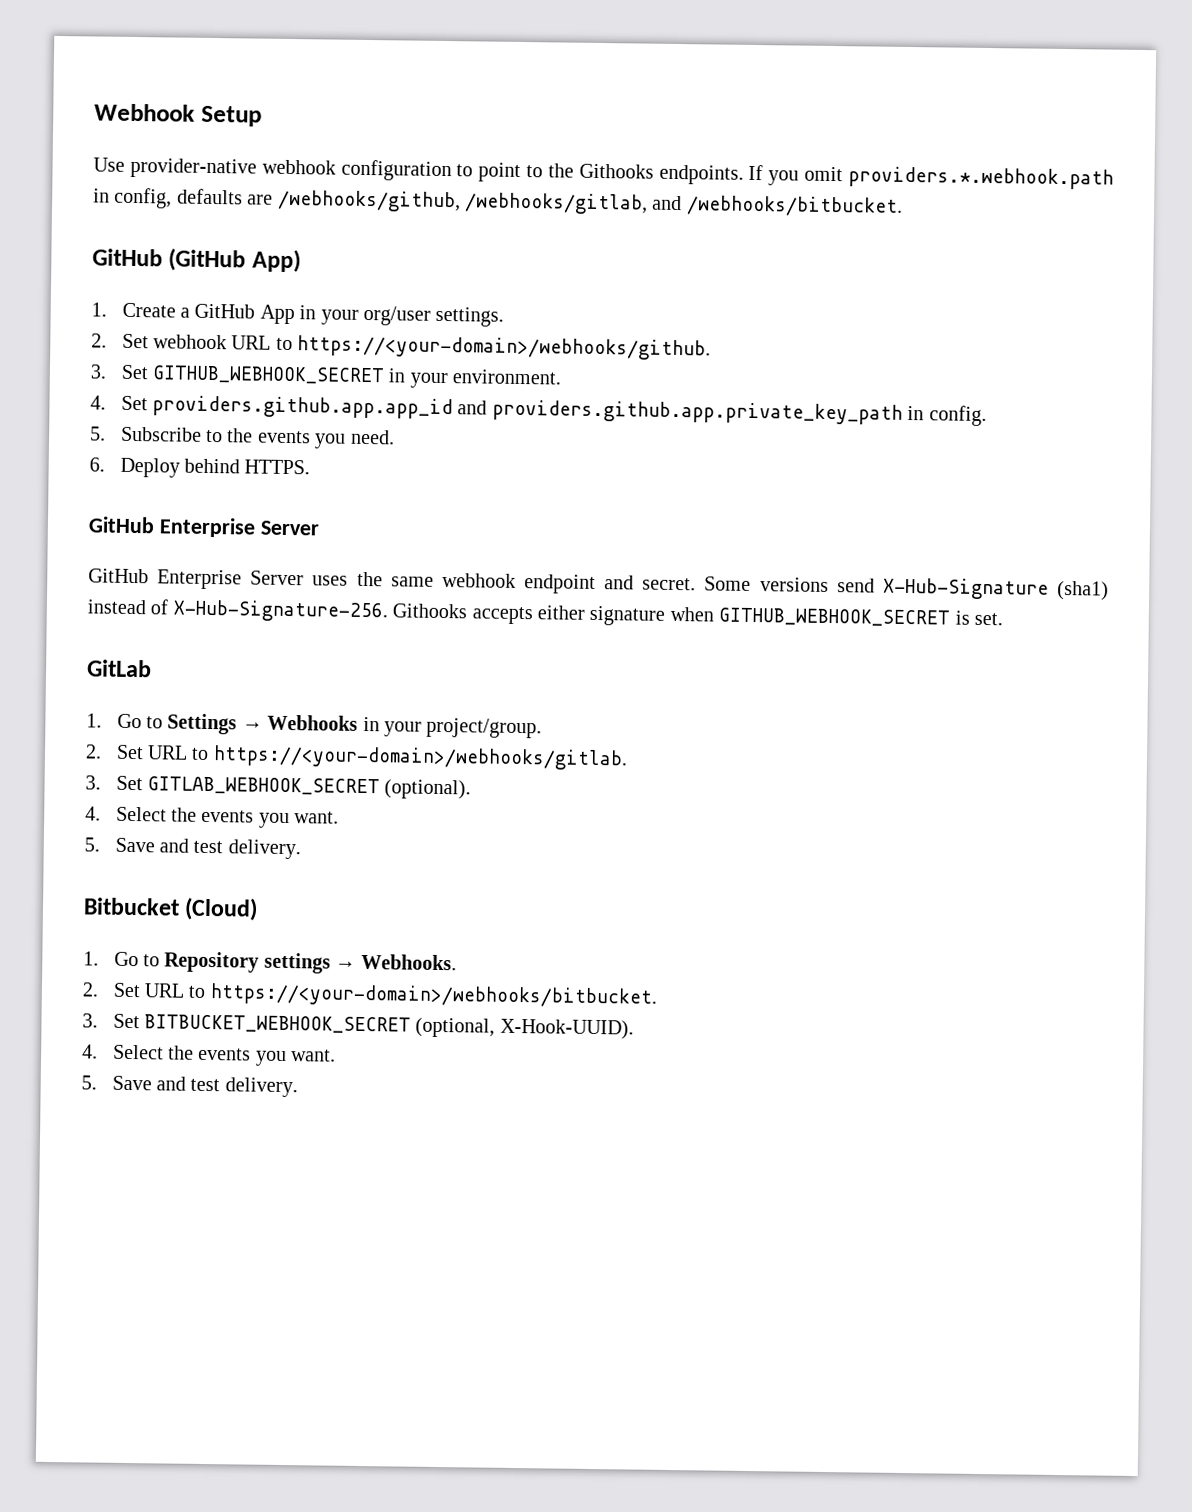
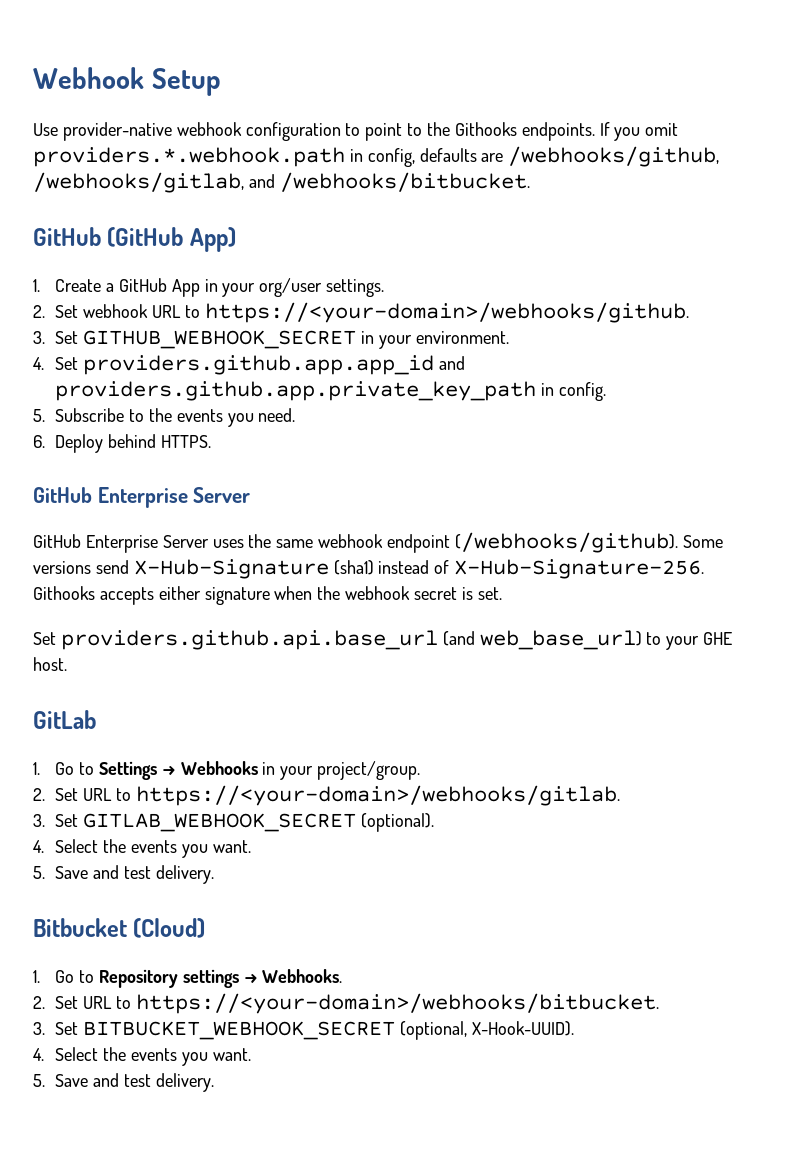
[604,575,697,591] and secret. -> [454,532,678,553] (/webhooks/github).
[718,607,951,627] GITHUB_WEBHOOK_SECRET -> [317,586,458,600] the webhook secret
(1003, 619) none -> [33,630,733,650] [33,657,67,671] // Set providers.github.api.base_url (and web_base_url) to your GHE host.

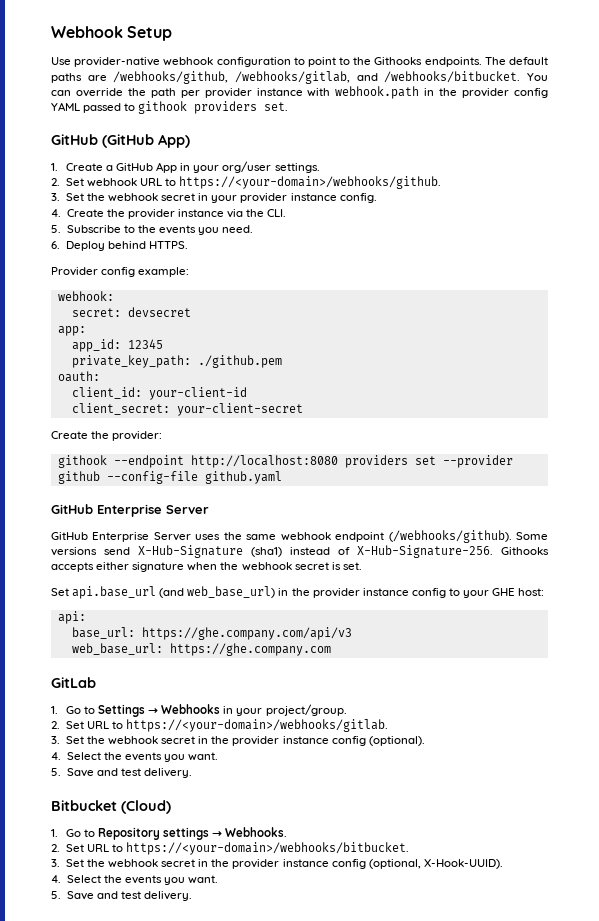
[599,122,679,141] [33,147,477,167] If you omit providers.*.webhook.path in config, defaults -> [484,57,548,65] [51,73,82,83] The default paths
(530, 182) none -> [527,73,548,81] [51,86,548,99] [51,101,289,114] You can override the path per provider instance with webhook.path in the provider config YAML passed to githook providers set.
[82,330,509,349] [33,355,465,375] [55,381,606,401] GITHUB_WEBHOOK_SECRET in your environment. // 4. Set providers.github.app.app_id and providers.github.app.private_key_path in config. -> [86,193,377,203] [51,209,287,219] the webhook secret in your provider instance config. // 4. Create the provider instance via the CLI.
(211, 441) none -> [51,267,190,277] [57,291,114,301] [71,307,191,317] [57,326,86,336] [71,339,163,352] [71,355,282,368] [57,371,100,382] [71,387,247,400] [71,403,303,416] [51,431,163,441] [57,455,513,468] [57,471,282,484] // Provider config example: // webhook: // secret: devsecret // app: // app_id: 12345 // private_key_path: ./github.pem // oauth: // client_id: your-client-id // client_secret: your-client-secret // Create the provider: // githook --endpoint http://localhost:8080 providers set --provider github --config-file github.yaml
[60,630,438,650] providers.github.api.base_url -> [72,586,157,599] api.base_url
[646,632,733,650] [33,657,67,671] to your GHE host. -> [278,588,545,598] [57,611,86,624] [71,627,352,640] [71,643,331,656] in the provider instance config to your GHE host: // api: // base_url: https://ghe.company.com/api/v3 // web_base_url: https://ghe.company.com
[82,813,356,832] GITLAB_WEBHOOK_SECRET -> [86,736,366,746] the webhook secret in the provider instance config
[82,1021,395,1040] BITBUCKET_WEBHOOK_SECRET -> [86,859,366,869] the webhook secret in the provider instance config

